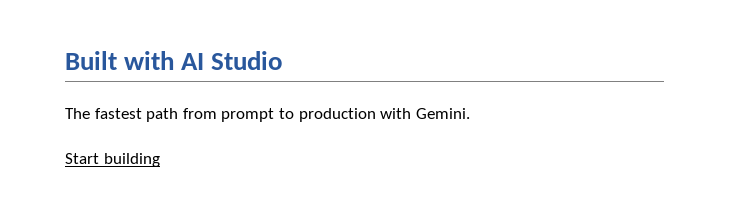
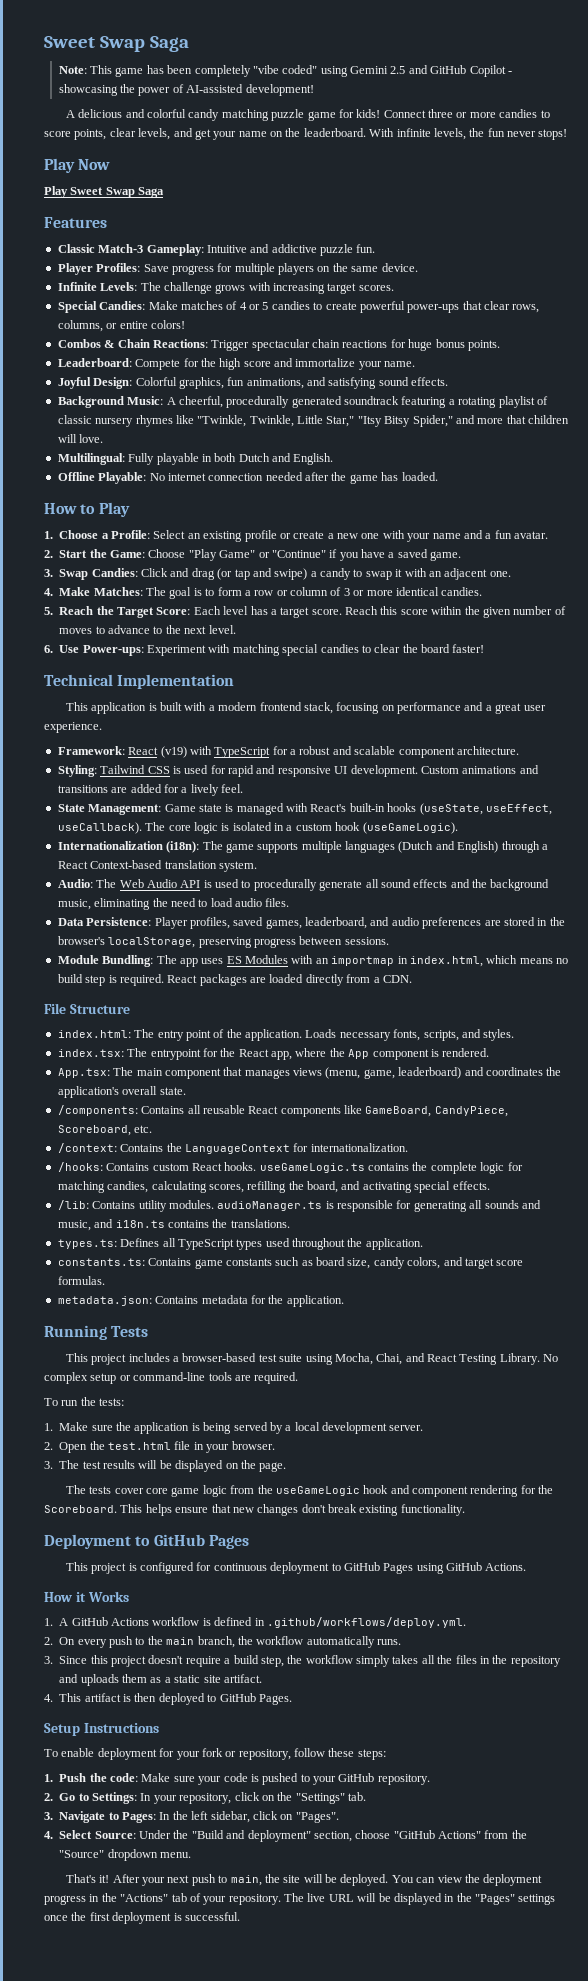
[65,51,284,70] [65,108,470,122] [65,153,160,167] Built with AI Studio // The fastest path from prompt to production with Gemini. // Start building -> [44,36,189,52] [58,65,512,77] [58,84,314,96] [65,109,550,121] [44,128,568,140] [44,158,111,173] [44,186,165,198] [44,217,107,228] [57,244,376,256] [57,263,418,275] [57,282,394,294] [57,301,540,313] [57,320,185,332] [57,339,500,351] [57,358,416,370] [57,377,449,389] [57,396,548,408] [57,415,569,427] [57,434,104,443] [57,453,334,465] [57,472,438,484] [44,502,130,517] [44,530,548,542] [44,549,462,561] [44,568,511,580] [44,587,483,599] [44,606,566,618] [59,625,236,634] [44,644,485,656] [44,674,235,689] [65,702,546,714] [44,722,102,733] [57,746,519,758] [57,765,539,777] [57,784,243,796] [57,803,552,815] [57,822,458,834] [57,841,548,853] [57,860,257,872] [57,879,550,891] [57,898,290,910] [57,917,565,929] [57,936,389,948] [57,955,568,967] [57,974,412,986] [44,1003,130,1014] [57,1029,515,1041] [57,1048,490,1060] [57,1067,562,1079] [57,1086,186,1098] [57,1105,508,1117] [57,1125,153,1136] [57,1143,408,1154] [57,1162,523,1174] [57,1181,490,1193] [57,1200,541,1212] [57,1219,290,1231] [57,1238,423,1250] [57,1257,524,1269] [57,1276,105,1285] [57,1295,344,1307] [44,1325,149,1340] [65,1353,559,1365] [44,1372,299,1384] [44,1397,125,1406] [44,1422,424,1434] [44,1441,275,1453] [44,1460,287,1472] [65,1485,554,1497] [44,1504,465,1516] [44,1534,249,1549] [65,1562,527,1574] [44,1591,129,1602] [44,1617,466,1628] [44,1636,401,1648] [44,1655,561,1667] [59,1674,262,1686] [44,1693,292,1705] [44,1723,159,1736] [44,1748,386,1760] [44,1773,430,1785] [44,1792,366,1804] [44,1811,339,1823] [44,1830,527,1842] [59,1849,191,1861] [65,1874,543,1886] [44,1893,556,1905] [44,1912,240,1924] Sweet Swap Saga // Note: This game has been completely "vibe coded" using Gemini 2.5 and GitHub Copilot - showcasing the power of AI-assisted development! // A delicious and colorful candy matching puzzle game for kids! Connect three or more candies to score points, clear levels, and get your name on the leaderboard. With infinite levels, the fun never stops! // Play Now // Play Sweet Swap Saga // Features // Classic Match-3 Gameplay: Intuitive and addictive puzzle fun. // Player Profiles: Save progress for multiple players on the same device. // Infinite Levels: The challenge grows with increasing target scores. // Special Candies: Make matches of 4 or 5 candies to create powerful power-ups that clear rows, columns, or entire colors! // Combos & Chain Reactions: Trigger spectacular chain reactions for huge bonus points. // Leaderboard: Compete for the high score and immortalize your name. // Joyful Design: Colorful graphics, fun animations, and satisfying sound effects. // Background Music: A cheerful, procedurally generated soundtrack featuring a rotating playlist of classic nursery rhymes like "Twinkle, Twinkle, Little Star," "Itsy Bitsy Spider," and more that children will love. // Multilingual: Fully playable in both Dutch and English. // Offline Playable: No internet connection needed after the game has loaded. // How to Play // 1. Choose a Profile: Select an existing profile or create a new one with your name and a fun avatar. // 2. Start the Game: Choose "Play Game" or "Continue" if you have a saved game. // 3. Swap Candies: Click and drag (or tap and swipe) a candy to swap it with an adjacent one. // 4. Make Matches: The goal is to form a row or column of 3 or more identical candies. // 5. Reach the Target Score: Each level has a target score. Reach this score within the given number of moves to advance to the next level. // 6. Use Power-ups: Experiment with matching special candies to clear the board faster! // Technical Implementation // This application is built with a modern frontend stack, focusing on performance and a great user experience. // Framework: React (v19) with TypeScript for a robust and scalable component architecture. // Styling: Tailwind CSS is used for rapid and responsive UI development. Custom animations and transitions are added for a lively feel. // State Management: Game state is managed with React's built-in hooks (useState, useEffect, useCallback). The core logic is isolated in a custom hook (useGameLogic). // Internationalization (i18n): The game supports multiple languages (Dutch and English) through a React Context-based translation system. // Audio: The Web Audio API is used to procedurally generate all sound effects and the background music, eliminating the need to load audio files. // Data Persistence: Player profiles, saved games, leaderboard, and audio preferences are stored in the browser's localStorage, preserving progress between sessions. // Module Bundling: The app uses ES Modules with an importmap in index.html, which means no build step is required. React packages are loaded directly from a CDN. // File Structure // index.html: The entry point of the application. Loads necessary fonts, scripts, and styles. // index.tsx: The entrypoint for the React app, where the App component is rendered. // App.tsx: The main component that manages views (menu, game, leaderboard) and coordinates the application's overall state. // /components: Contains all reusable React components like GameBoard, CandyPiece, Scoreboard, etc. // /context: Contains the LanguageContext for internationalization. // /hooks: Contains custom React hooks. useGameLogic.ts contains the complete logic for matching candies, calculating scores, refilling the board, and activating special effects. // /lib: Contains utility modules. audioManager.ts is responsible for generating all sounds and music, and i18n.ts contains the translations. // types.ts: Defines all TypeScript types used throughout the application. // constants.ts: Contains game constants such as board size, candy colors, and target score formulas. // metadata.json: Contains metadata for the application. // Running Tests // This project includes a browser-based test suite using Mocha, Chai, and React Testing Library. No complex setup or command-line tools are required. // To run the tests: // 1. Make sure the application is being served by a local development server. // 2. Open the test.html file in your browser. // 3. The test results will be displayed on the page. // The tests cover core game logic from the useGameLogic hook and component rendering for the Scoreboard. This helps ensure that new changes don't break existing functionality. // Deployment to GitHub Pages // This project is configured for continuous deployment to GitHub Pages using GitHub Actions. // How it Works // 1. A GitHub Actions workflow is defined in .github/workflows/deploy.yml. // 2. On every push to the main branch, the workflow automatically runs. // 3. Since this project doesn't require a build step, the workflow simply takes all the files in the repository and uploads them as a static site artifact. // 4. This artifact is then deployed to GitHub Pages. // Setup Instructions // To enable deployment for your fork or repository, follow these steps: // 1. Push the code: Make sure your code is pushed to your GitHub repository. // 2. Go to Settings: In your repository, click on the "Settings" tab. // 3. Navigate to Pages: In the left sidebar, click on "Pages". // 4. Select Source: Under the "Build and deployment" section, choose "GitHub Actions" from the "Source" dropdown menu. // That's it! After your next push to main, the site will be deployed. You can view the deployment progress in the "Actions" tab of your repository. The live URL will be displayed in the "Pages" settings once the first deployment is successful.

